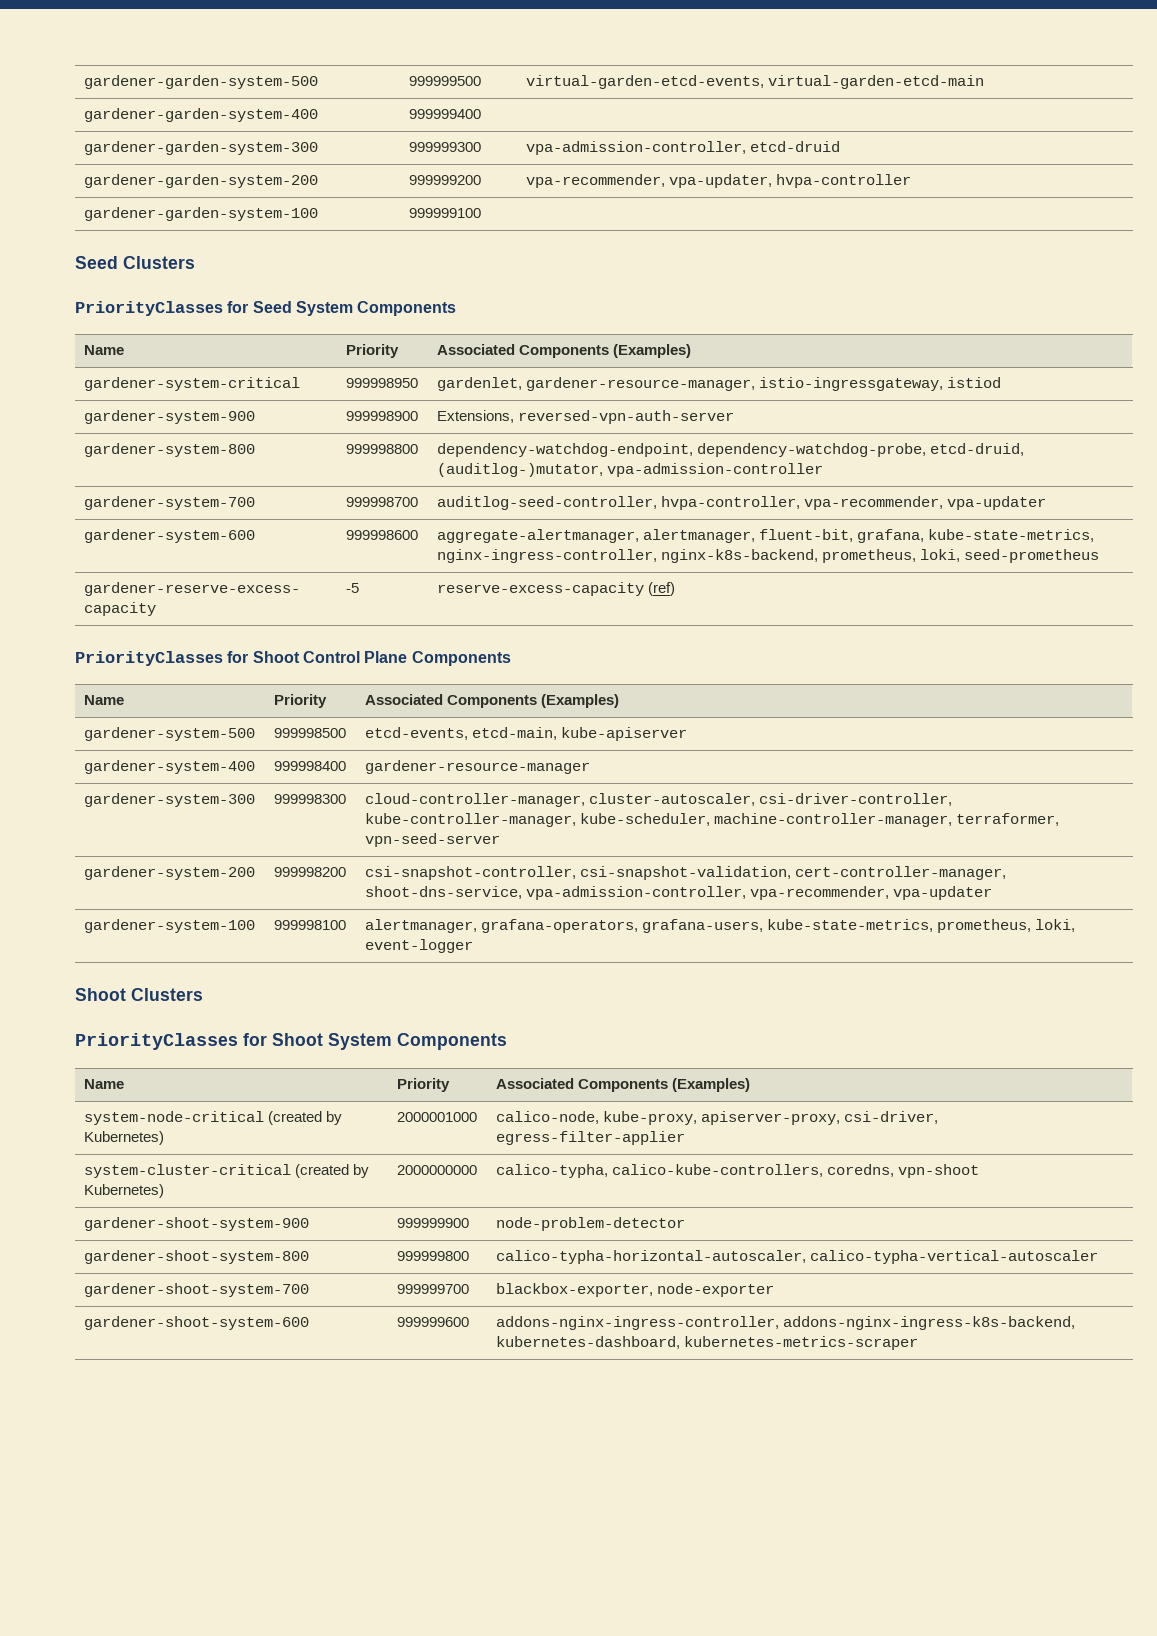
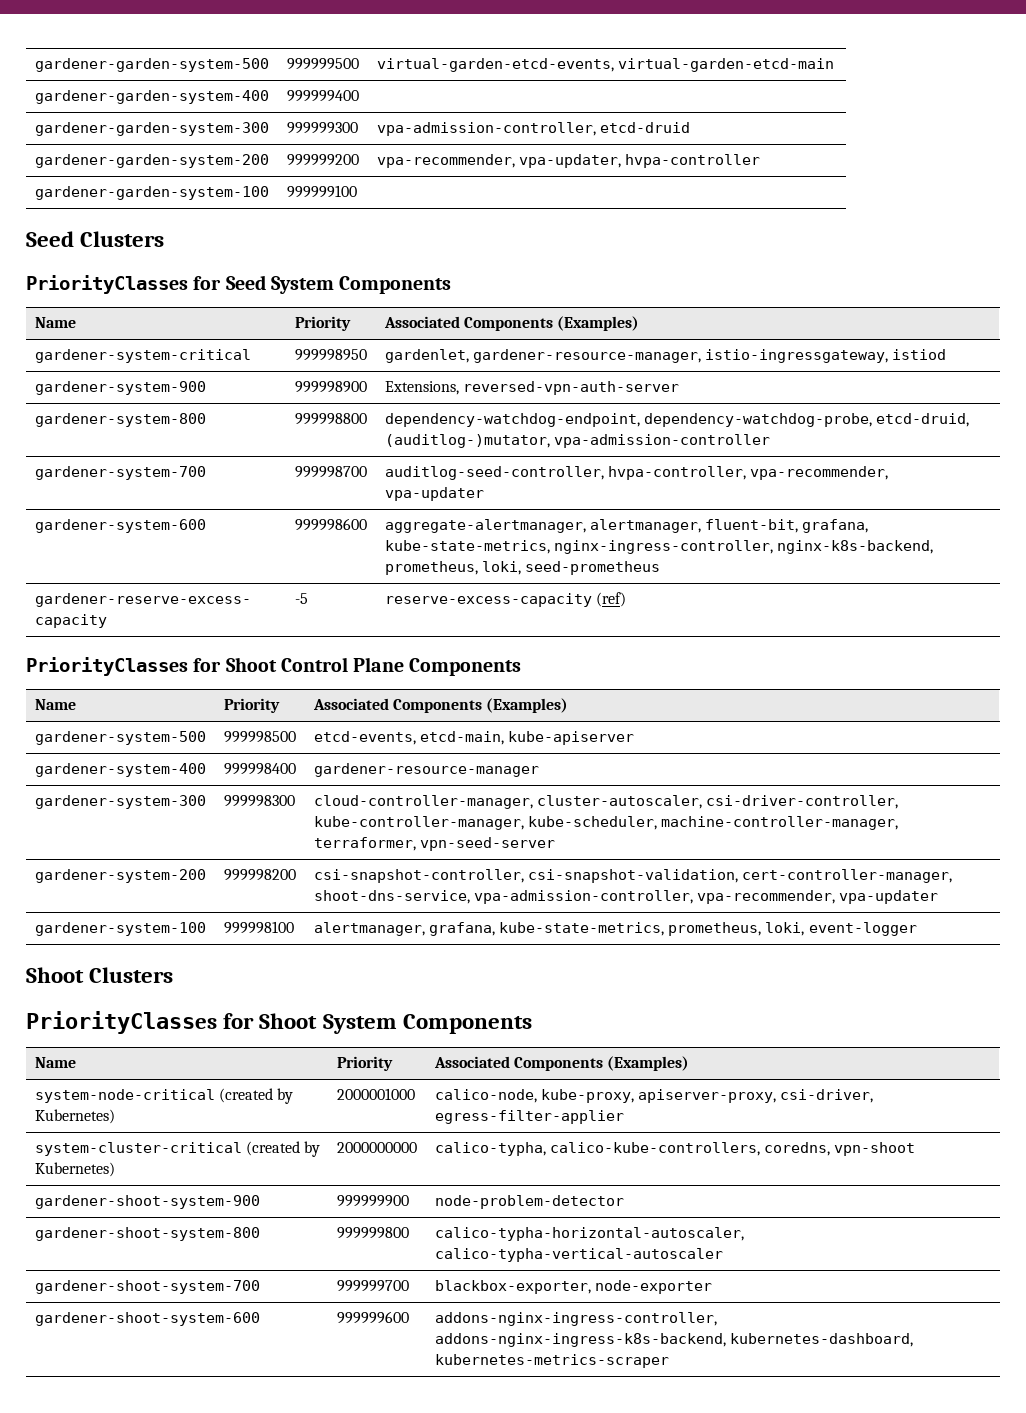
[481,919,764,933] grafana-operators, grafana-users, -> [428,922,495,936] grafana,

